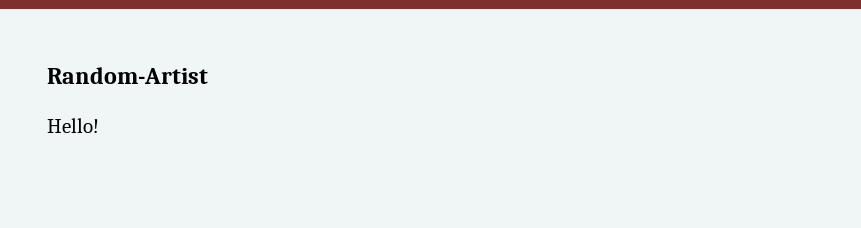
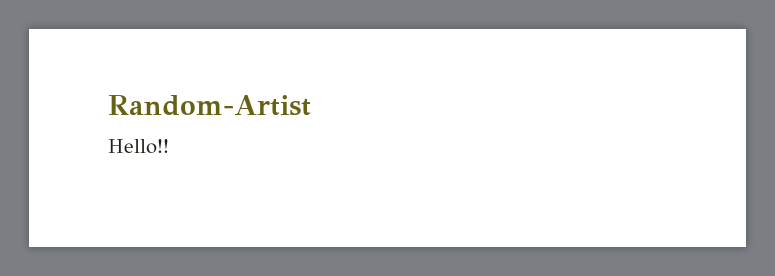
[47,118,99,133] Hello! -> [108,139,169,154] Hello!!

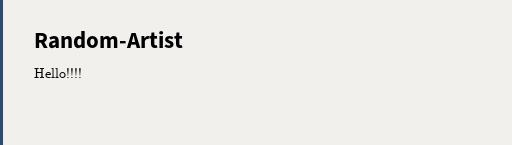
[108,139,169,154] Hello!! -> [34,68,82,78] Hello!!!!

